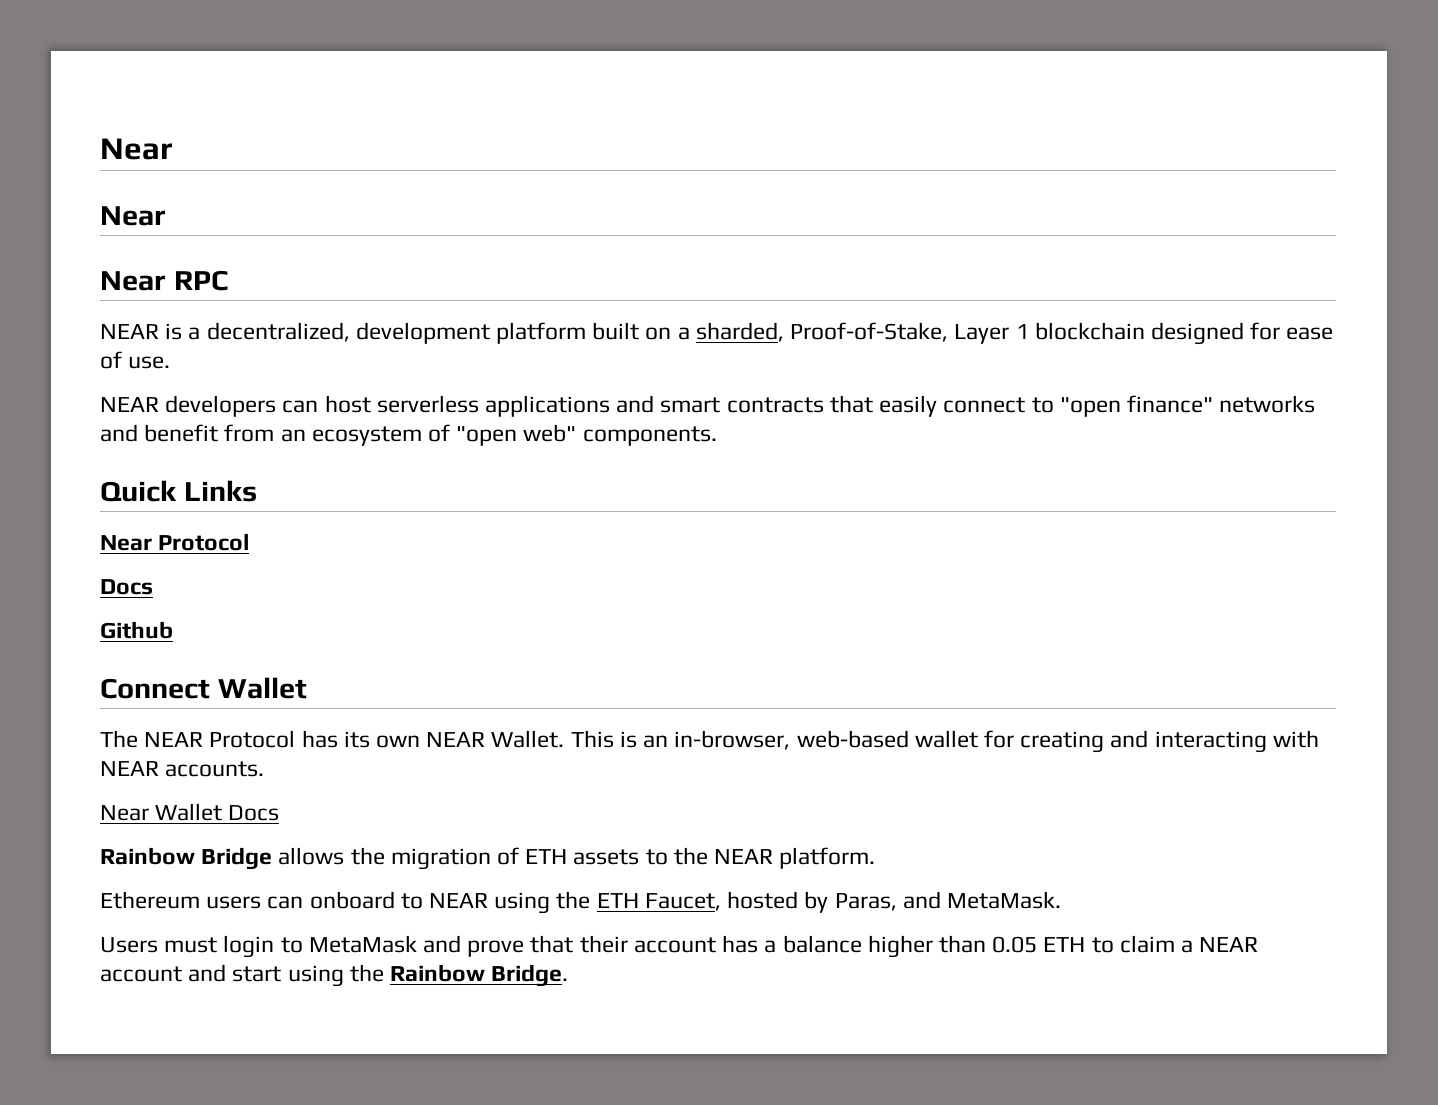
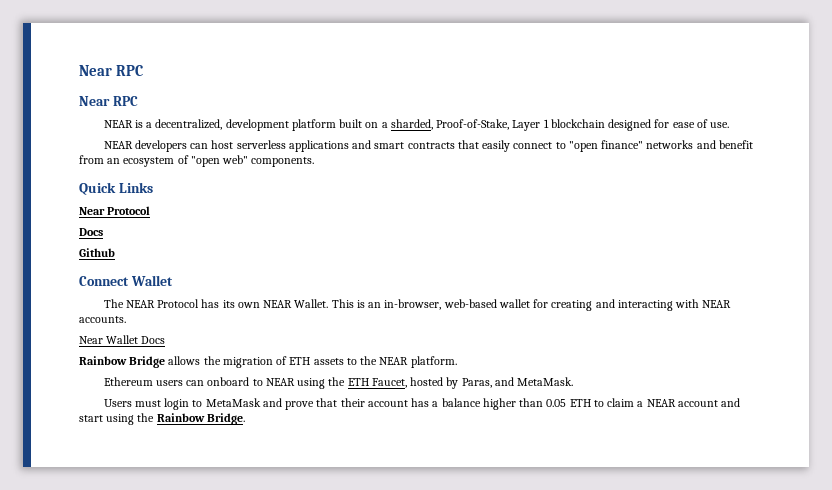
[100,138,173,160] [100,206,166,226] Near // Near -> [79,65,143,76] Near RPC

